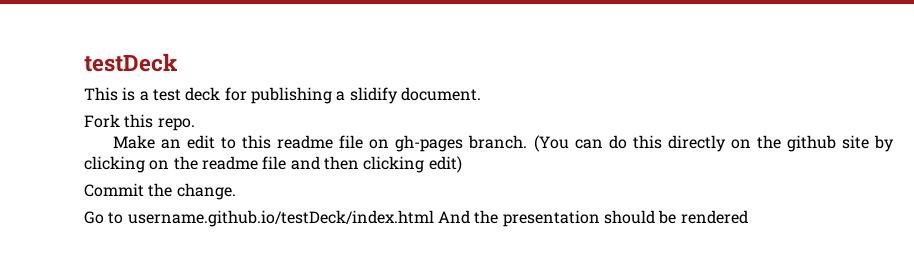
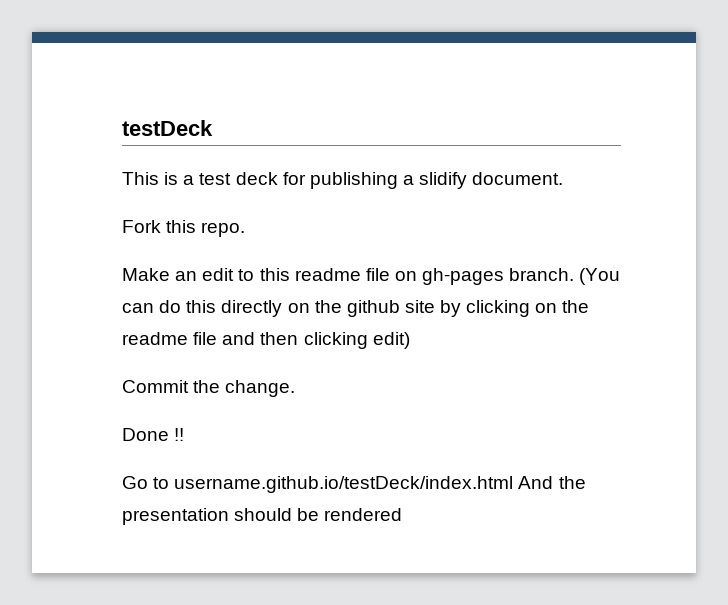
(236, 191) none -> [122,428,185,441] // Done !!

